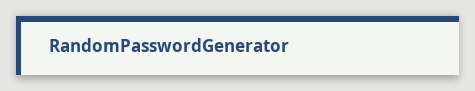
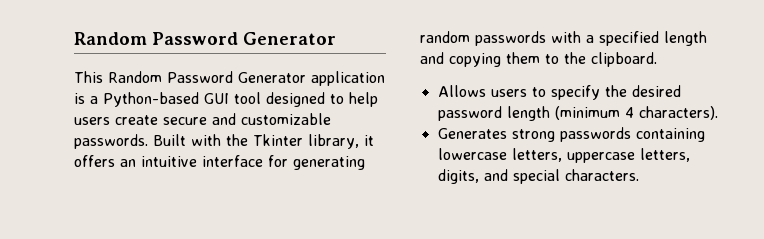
[49,38,289,52] RandomPasswordGenerator -> [74,32,336,45] [74,71,385,86] [74,92,378,107] [74,113,331,125] [74,134,374,149] [74,155,365,170] [420,31,707,46] [420,52,657,67] [437,85,681,100] [437,106,718,121] [437,127,705,142] [437,148,690,163] [437,169,639,184] Random Password Generator // This Random Password Generator application is a Python-based GUI tool designed to help users create secure and customizable passwords. Built with the Tkinter library, it offers an intuitive interface for generating random passwords with a specified length and copying them to the clipboard. // Allows users to specify the desired password length (minimum 4 characters). // Generates strong passwords containing lowercase letters, uppercase letters, digits, and special characters.

